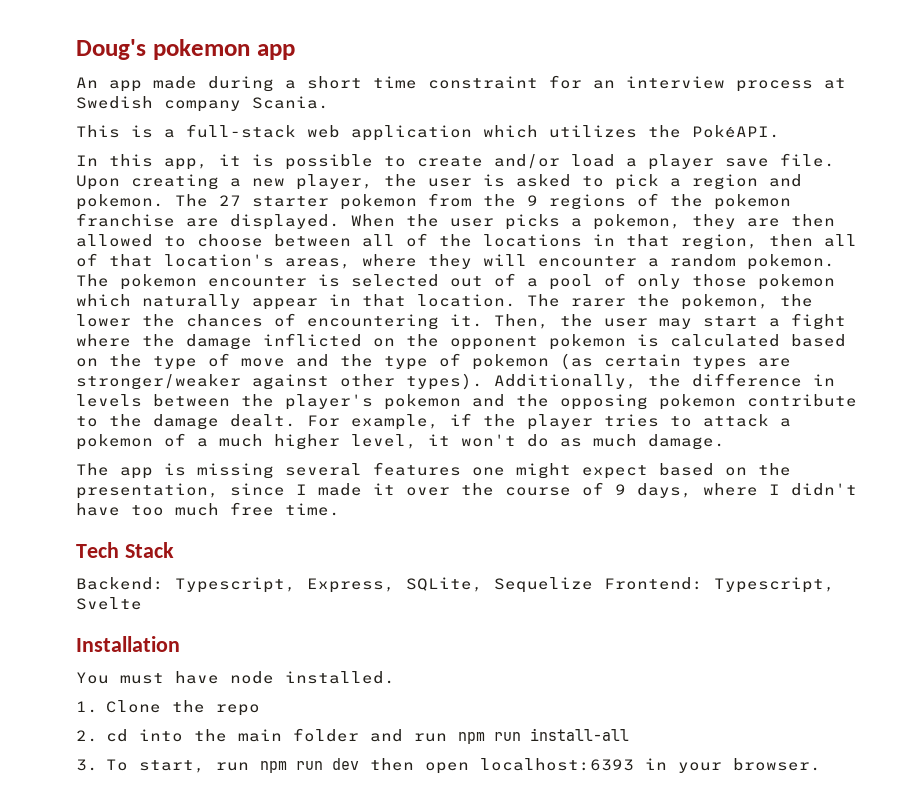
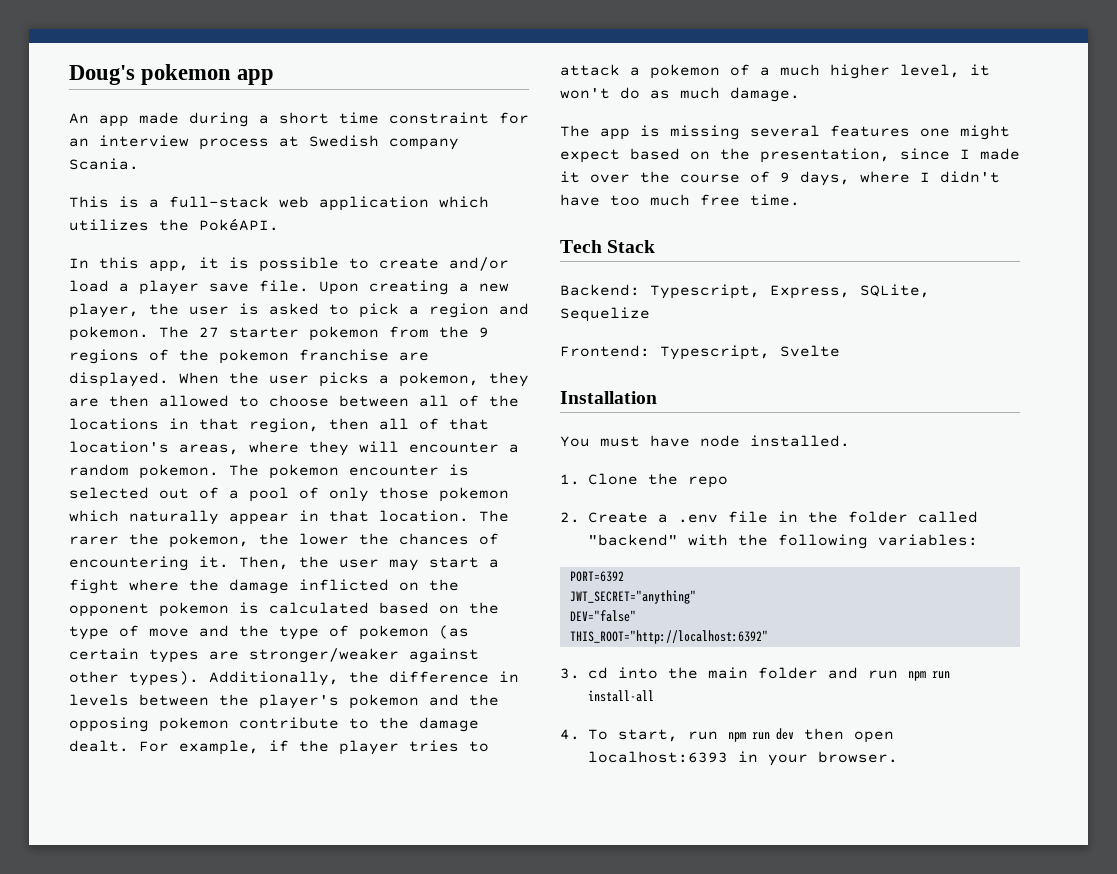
(593, 585) none -> (650, 314) //
(98, 736) none -> [588,511,978,523] [588,534,978,549] [569,571,624,582] [569,590,696,604] [569,610,636,622] [569,630,768,644] [560,668,580,679] Create a .env file in the folder called "backend" with the following variables: // PORT=6392 // JWT_SECRET="anything" // DEV="false" // THIS_ROOT="http://localhost:6392" // 3.
[76,759,98,771] 3. -> [560,729,580,740] 4.

